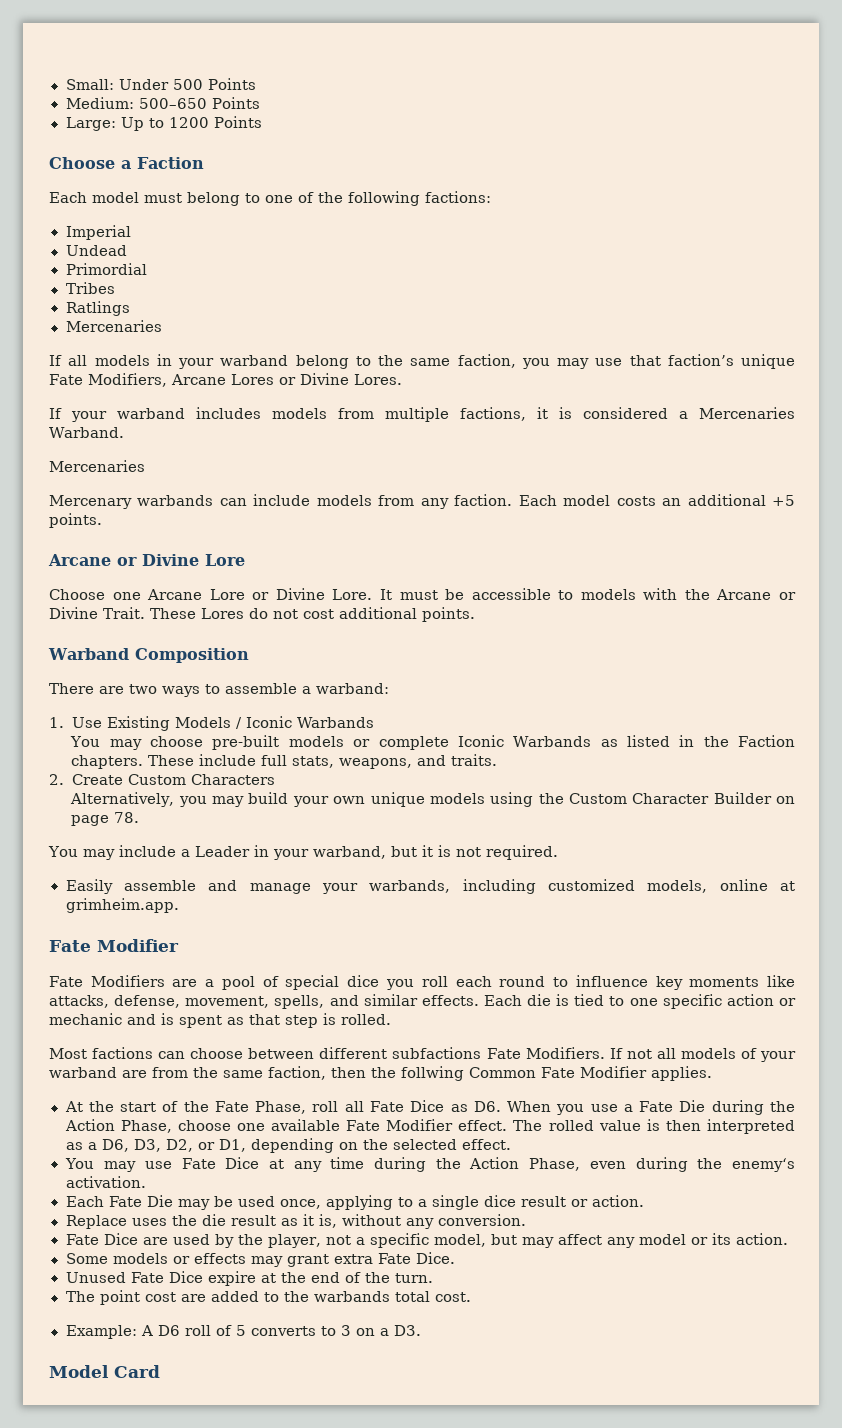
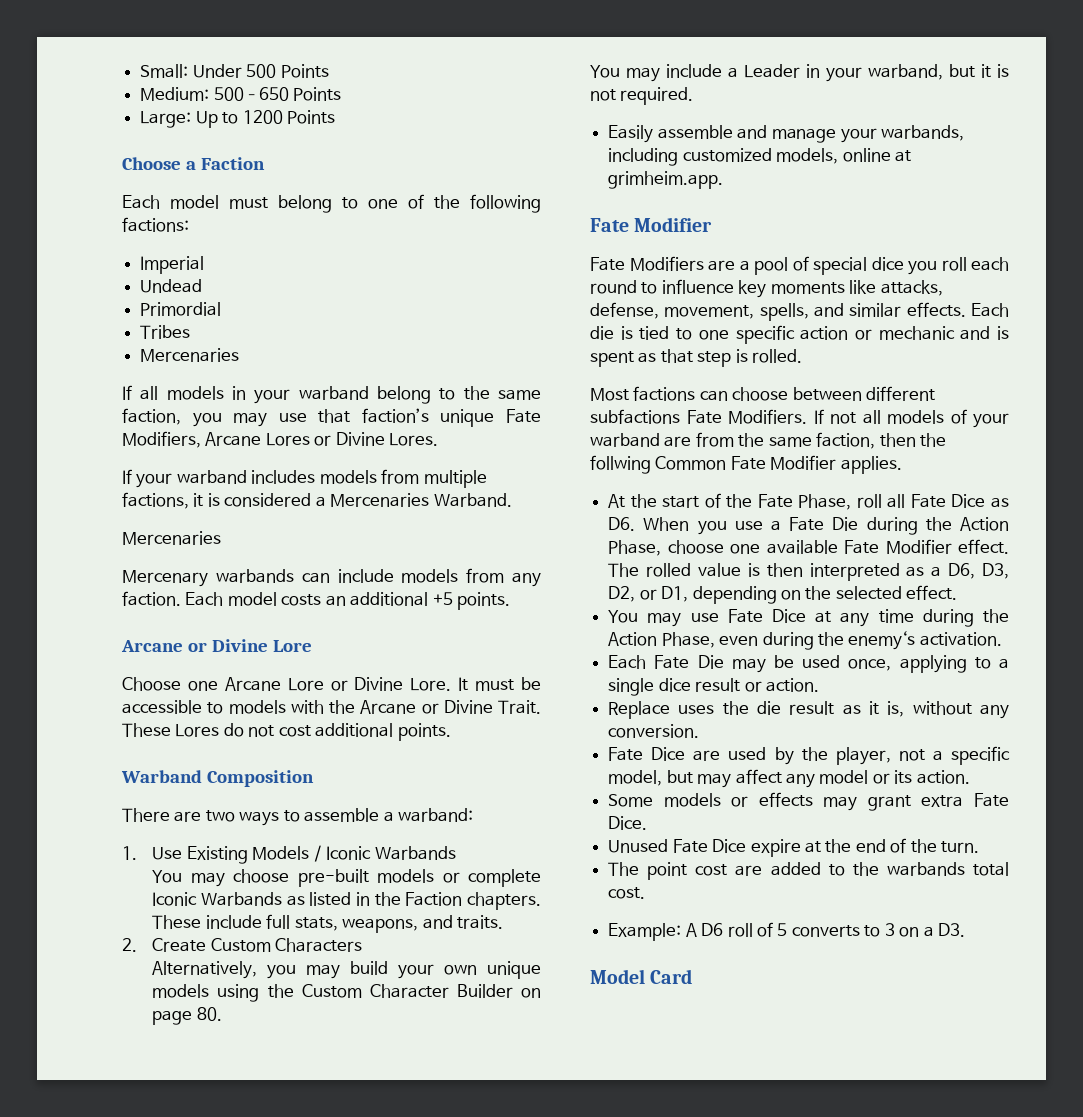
[65,301,130,316] // Ratlings -> (191, 332) none
[114,812,140,823] 78. -> [196,1007,222,1021] 80.

